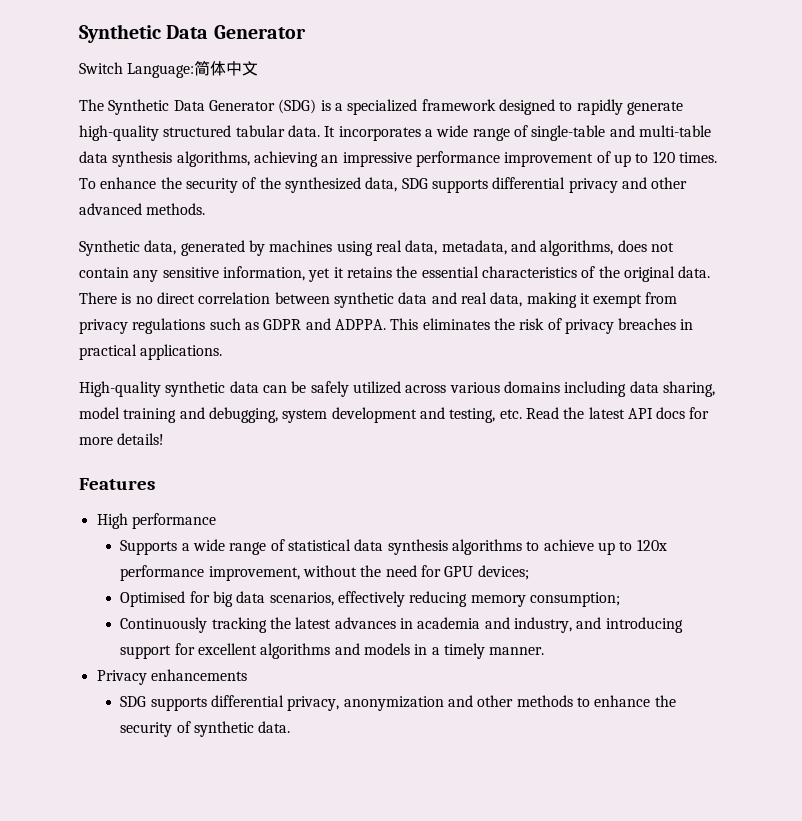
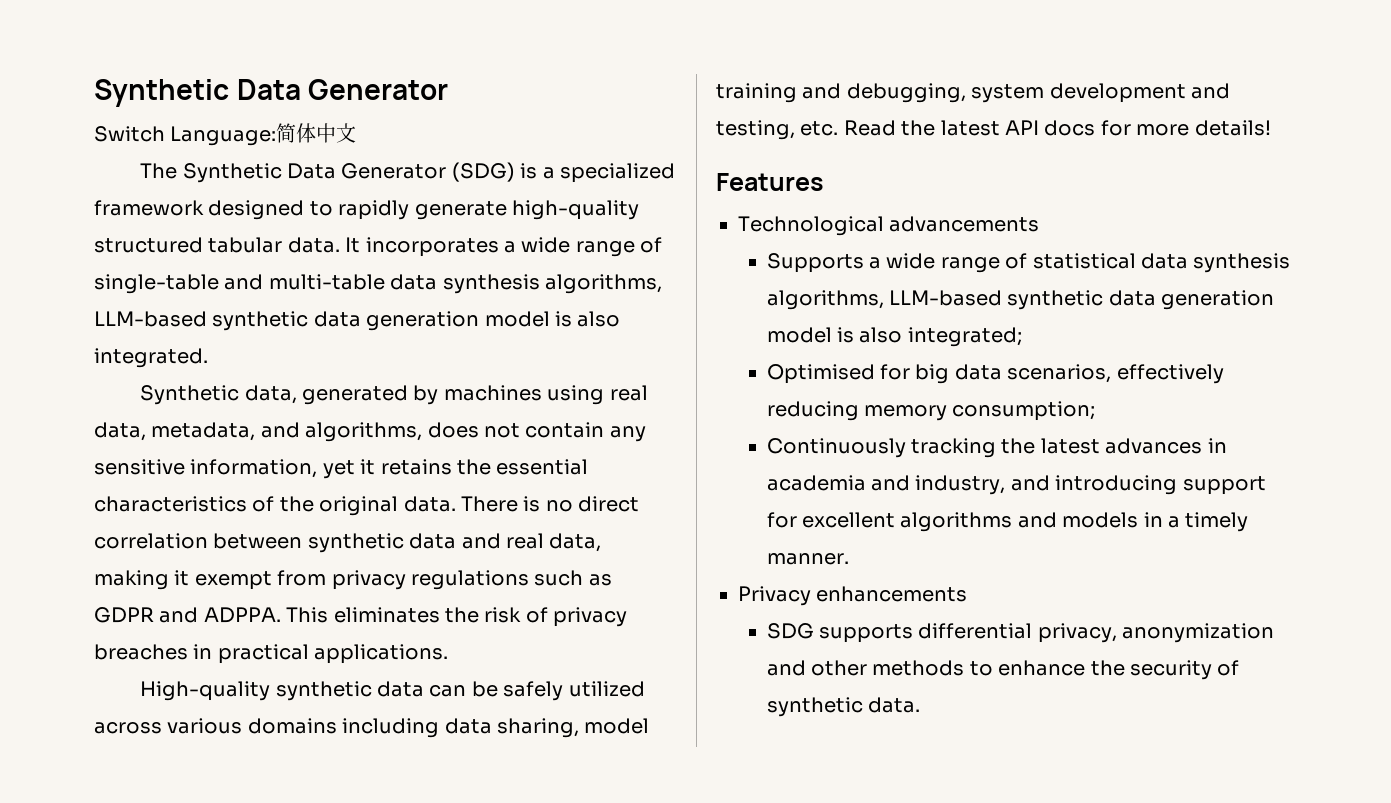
[253,151,717,167] [79,177,688,193] [79,203,206,215] achieving an impressive performance improvement of up to 120 times. To enhance the security of the synthesized data, SDG supports differential privacy and other advanced methods. -> [94,311,621,331] [94,348,208,368] LLM-based synthetic data generation model is also integrated.
[96,513,216,529] High performance -> [738,216,1040,236] Technological advancements
[451,539,667,555] [120,565,529,581] algorithms to achieve up to 120x performance improvement, without the need for GPU devices; -> [766,290,1275,310] [766,327,1022,347] algorithms, LLM-based synthetic data generation model is also integrated;

